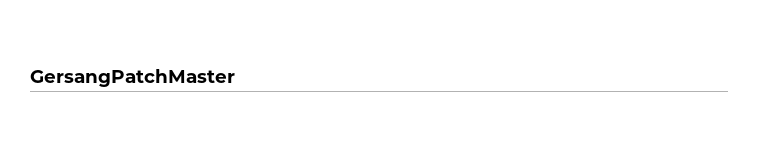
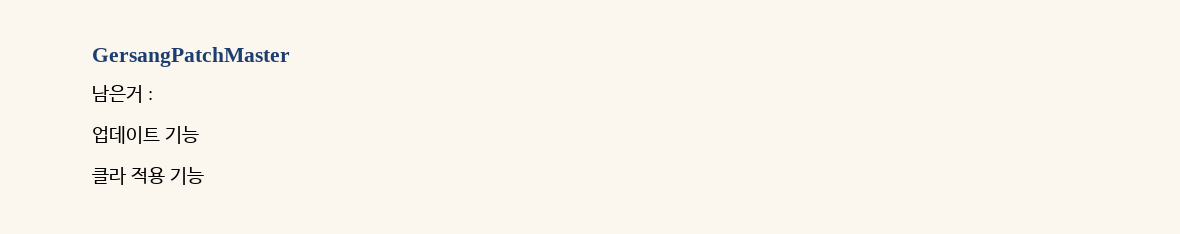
(235, 78) none -> [92,85,153,103] [92,126,199,144] [92,167,204,185] // 남은거 : // 업데이트 기능 // 클라 적용 기능

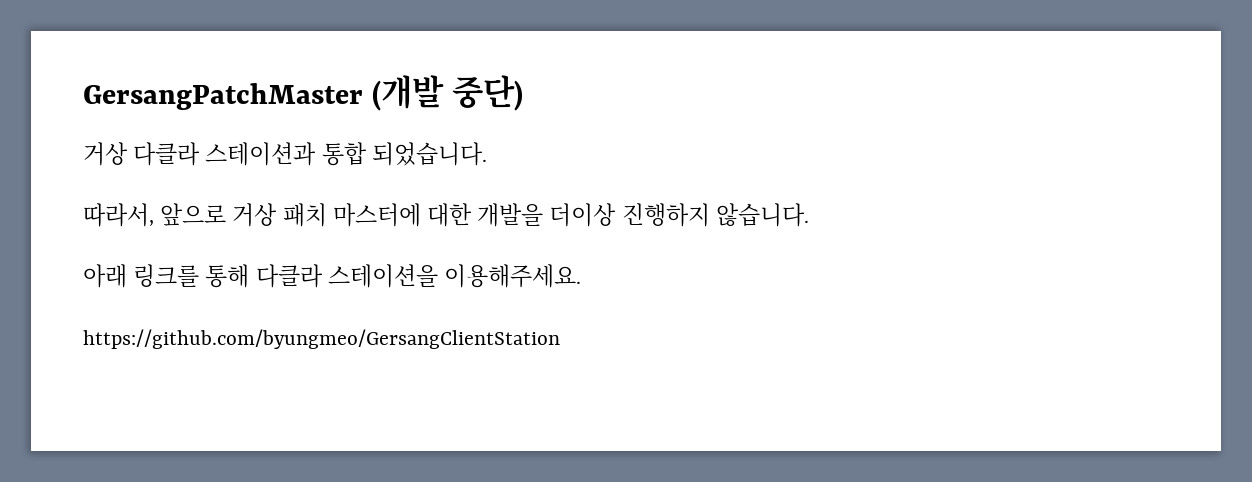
[92,85,153,103] [92,126,199,144] [92,167,204,185] // 남은거 : // 업데이트 기능 // 클라 적용 기능 -> [371,75,523,111] [83,142,487,166] [83,203,809,227] [83,264,582,288] [83,329,560,349] (개발 중단) // 거상 다클라 스테이션과 통합 되었습니다. // 따라서, 앞으로 거상 패치 마스터에 대한 개발을 더이상 진행하지 않습니다. // 아래 링크를 통해 다클라 스테이션을 이용해주세요. // https://github.com/byungmeo/GersangClientStation

